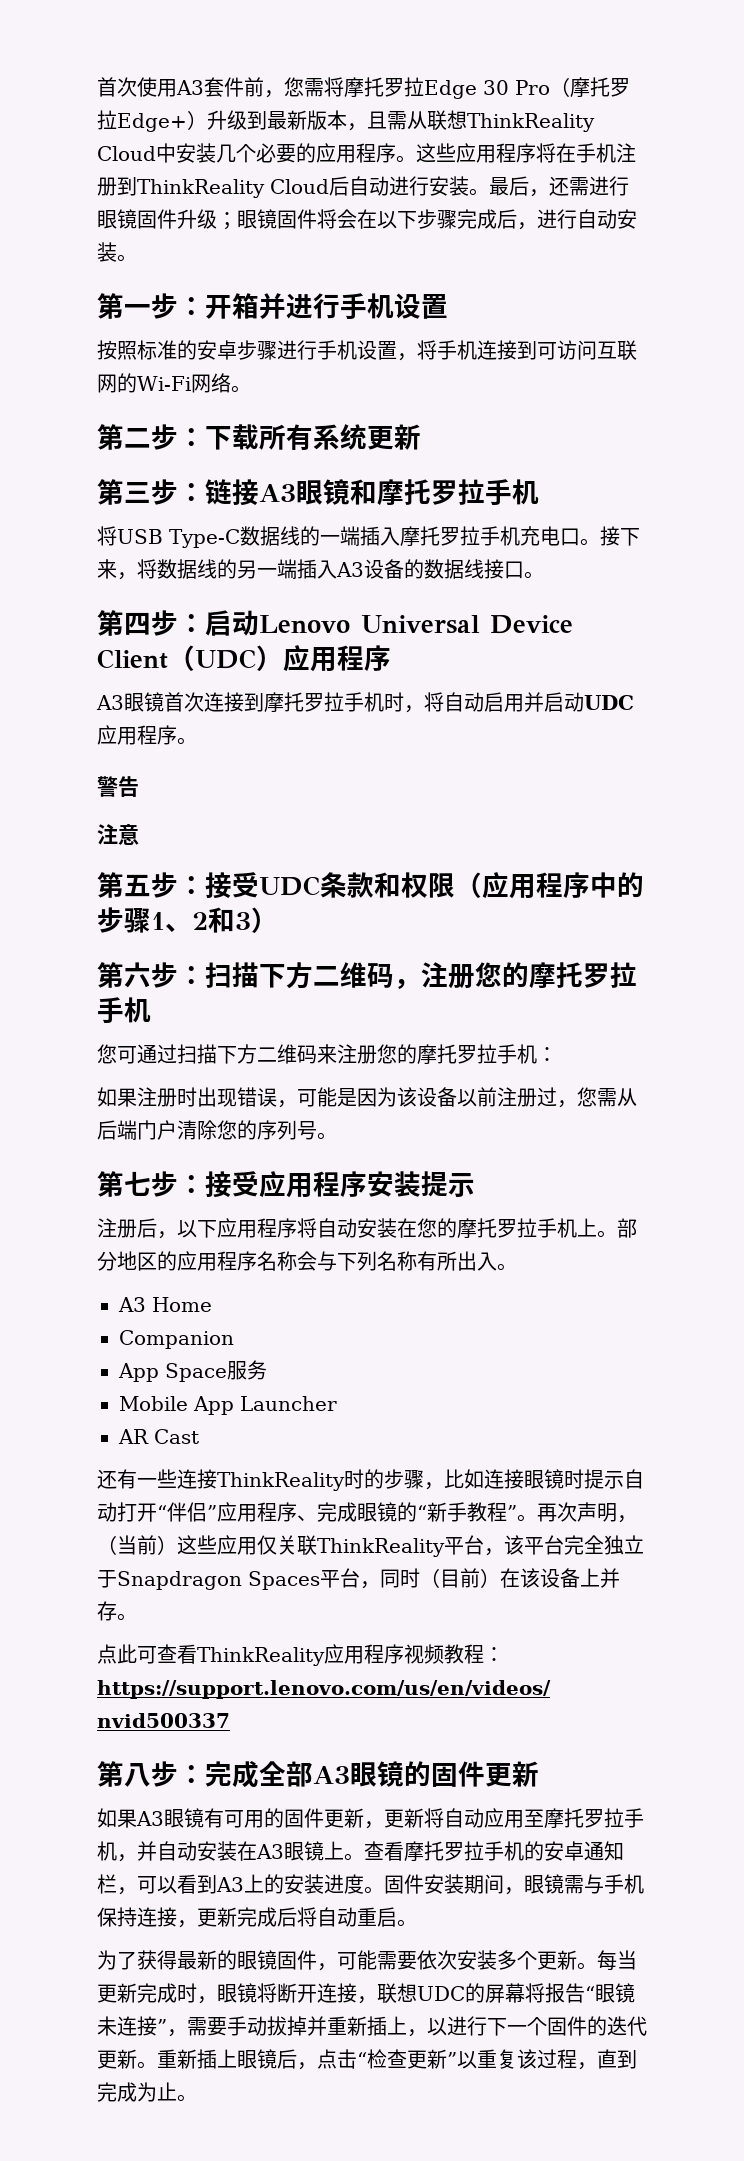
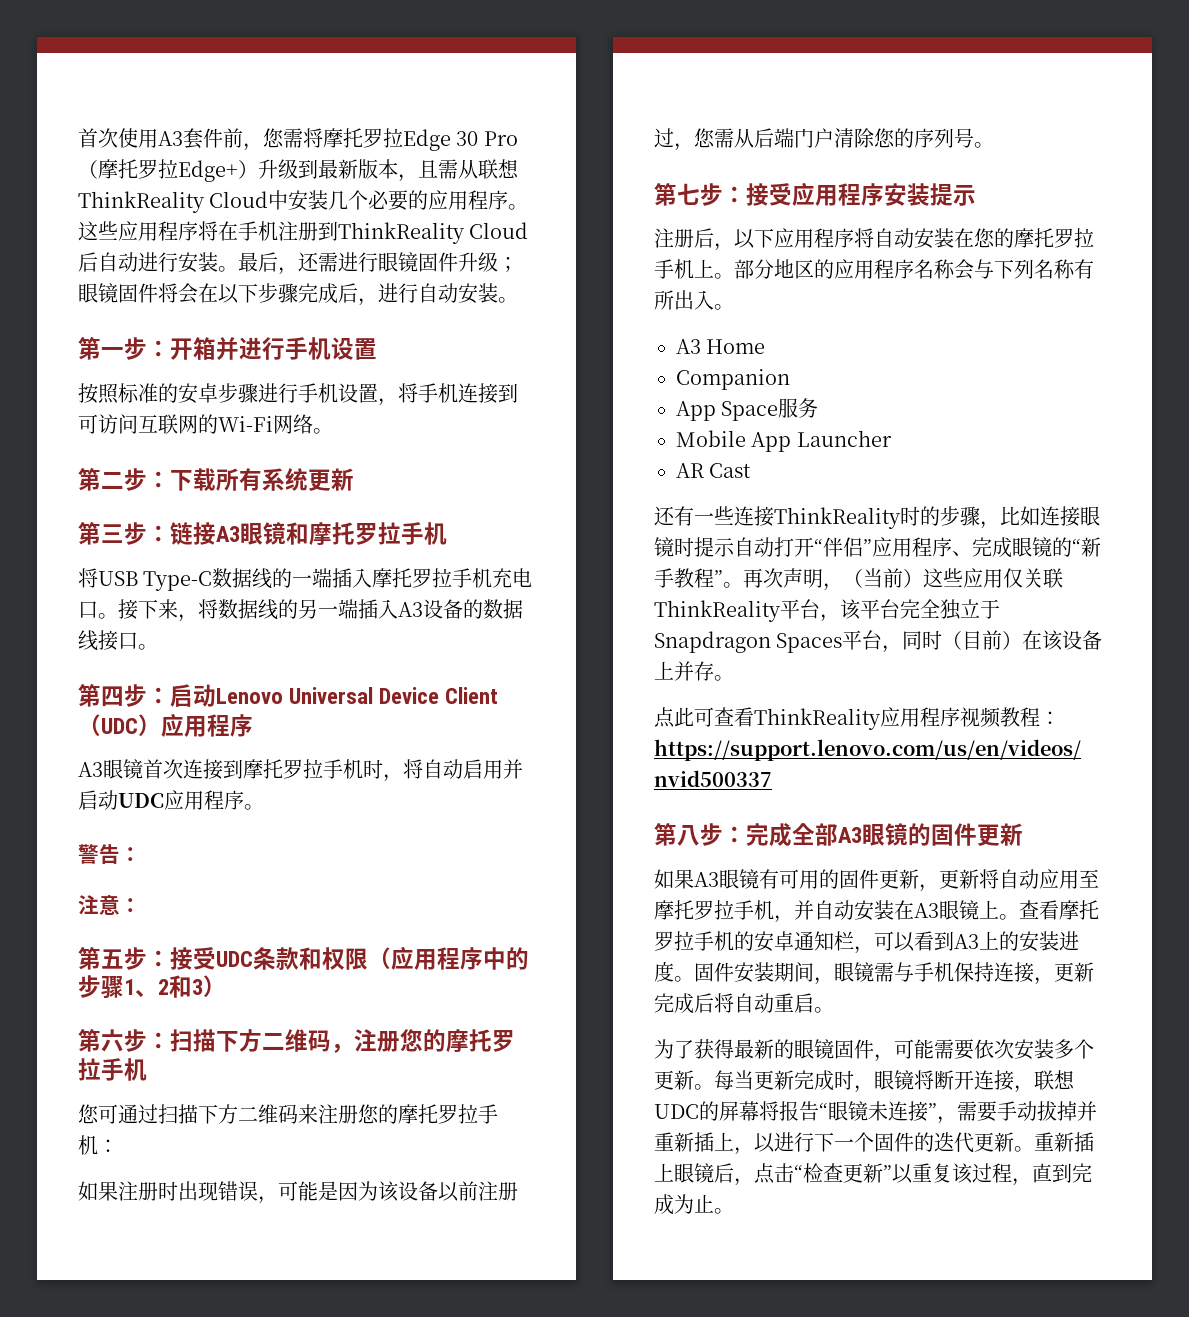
(139, 786) none -> [120,847,141,862] ：
(139, 834) none -> [120,898,141,913] ：

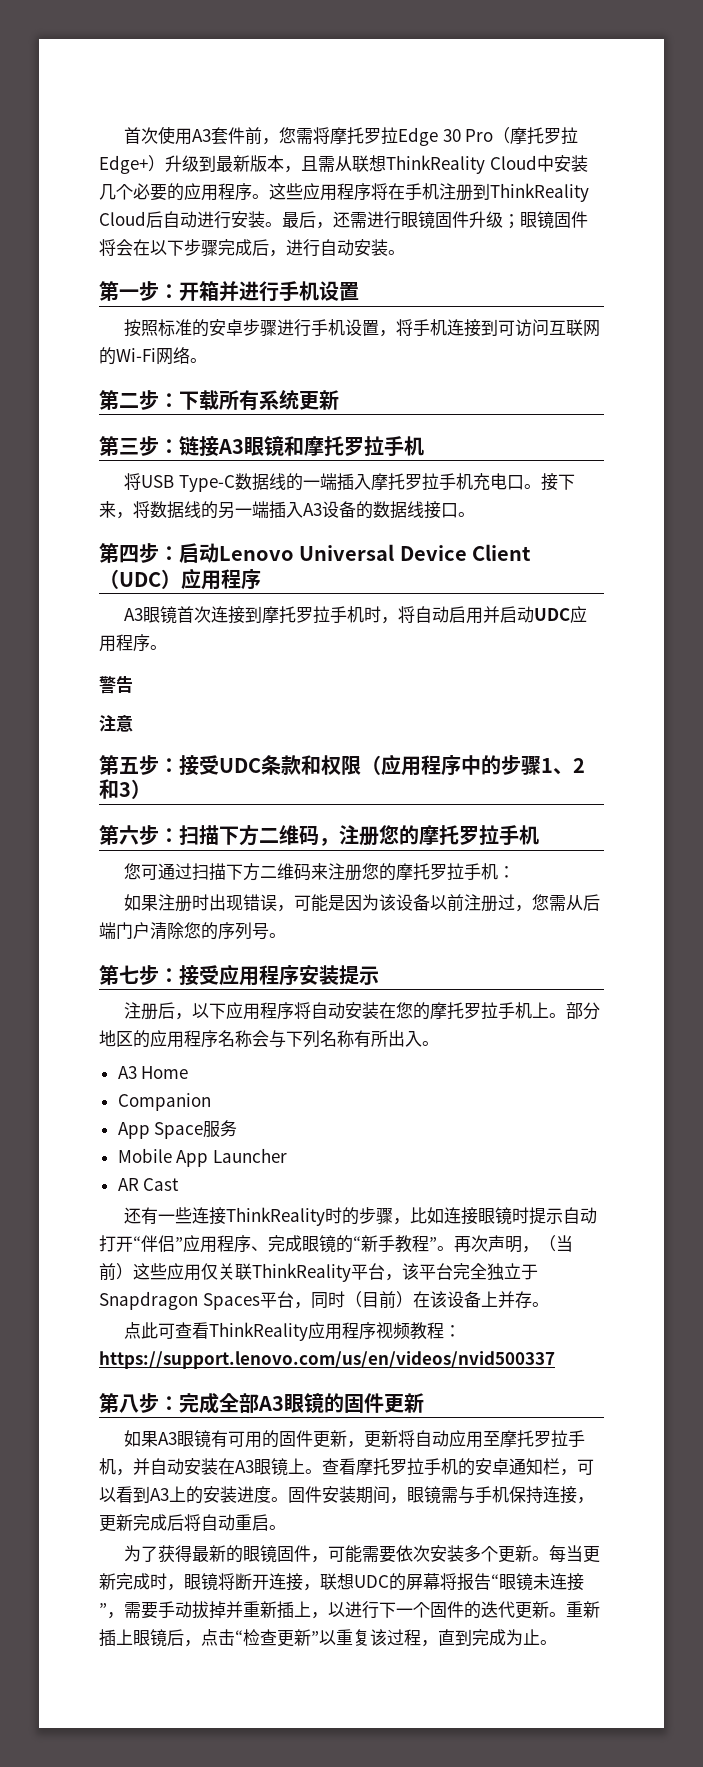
[120,847,141,862] ： -> (133, 684) none
[120,898,141,913] ： -> (133, 723) none

